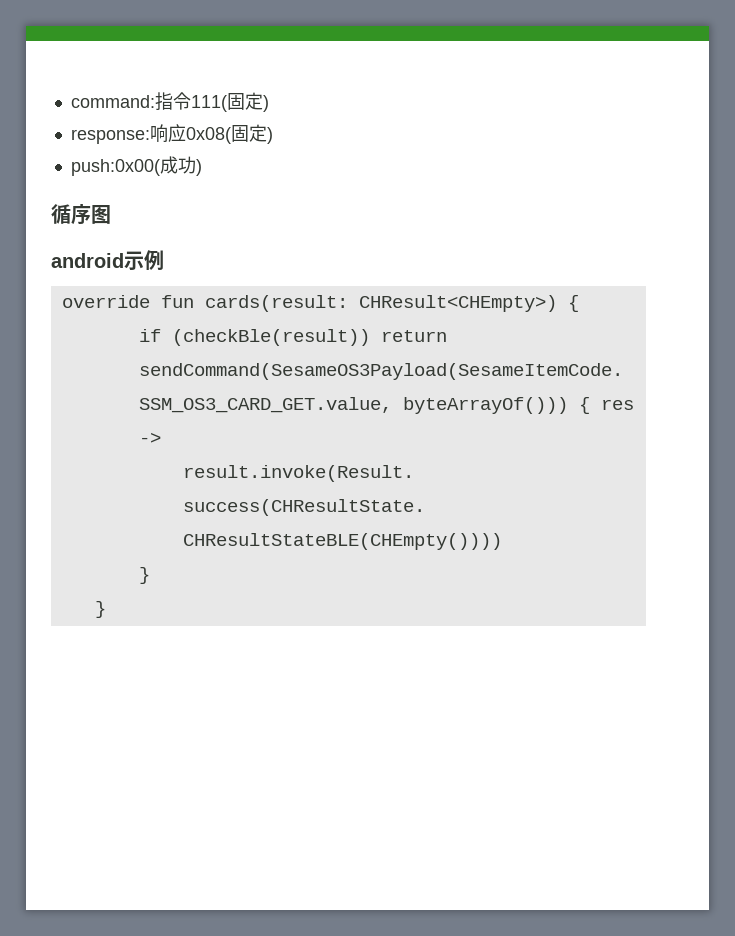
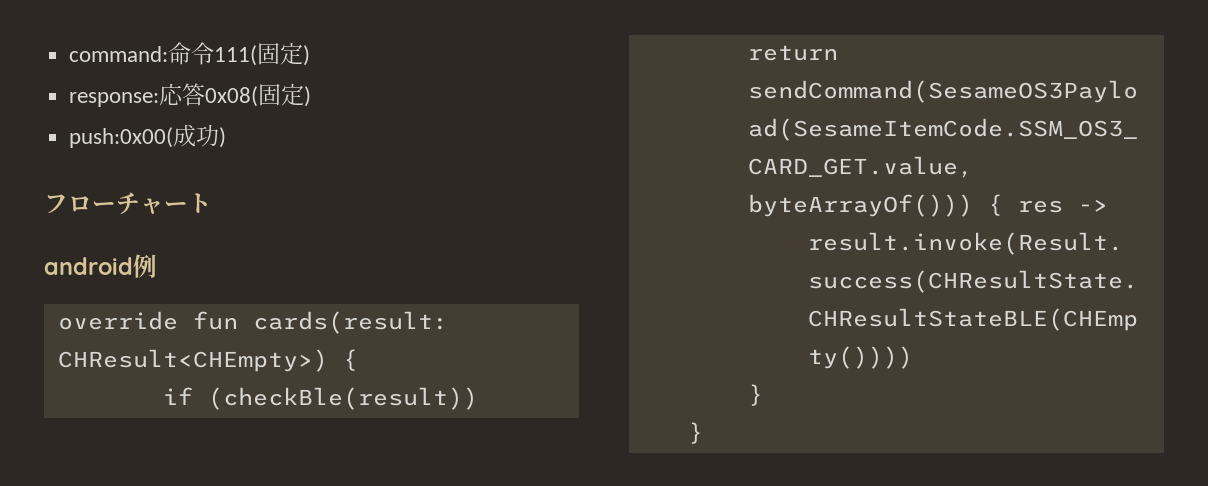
[154,92,173,111] 指 -> [168,42,192,65] 命
[149,124,186,143] 响应 -> [159,83,206,106] 応答
[51,204,111,225] 循序图 -> [44,192,212,215] フローチャート
[124,251,144,270] 示 -> (133, 266) none

